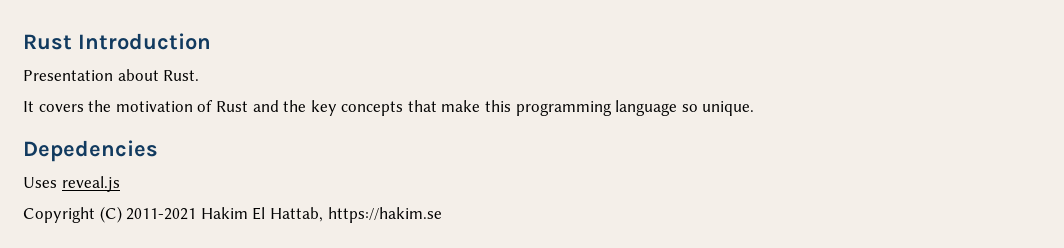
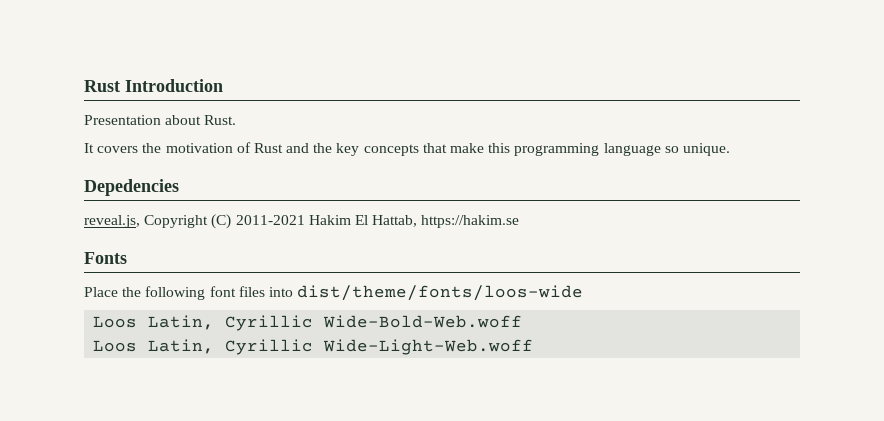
[23,176,120,192] Uses reveal.js // -> [84,215,140,228] reveal.js,
(442, 215) none -> [84,252,127,264] [84,285,584,301] [93,315,523,331] [93,339,534,355] // Fonts // Place the following font files into dist/theme/fonts/loos-wide // Loos Latin, Cyrillic Wide-Bold-Web.woff // Loos Latin, Cyrillic Wide-Light-Web.woff

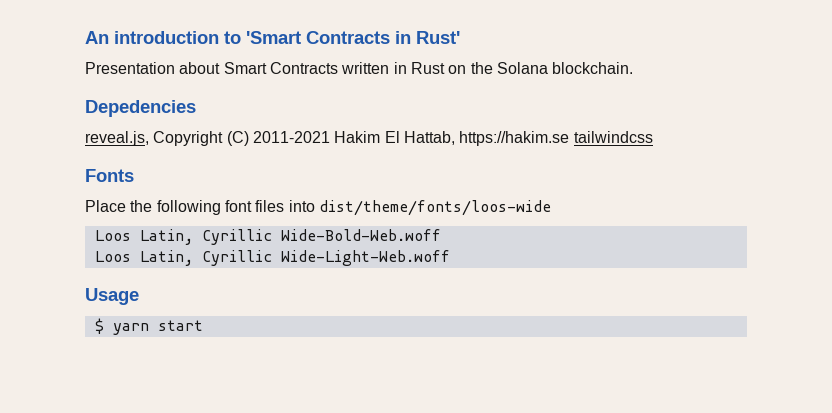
[84,79,223,92] [84,115,237,125] [84,142,730,156] Rust Introduction // Presentation about Rust. // It covers the motivation of Rust and the key concepts that make this programming language so unique. -> [85,31,460,44] [85,62,634,74] An introduction to 'Smart Contracts in Rust' // Presentation about Smart Contracts written in Rust on the Solana blockchain.
(520, 221) none -> [573,131,653,143] tailwindcss
(534, 347) none -> [85,288,139,305] [94,318,203,335] // Usage // $ yarn start

